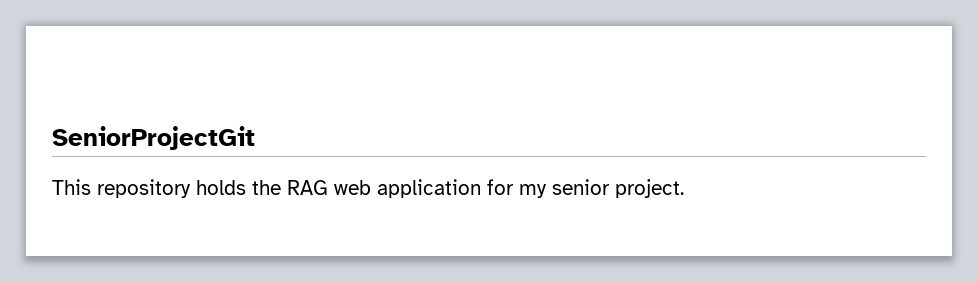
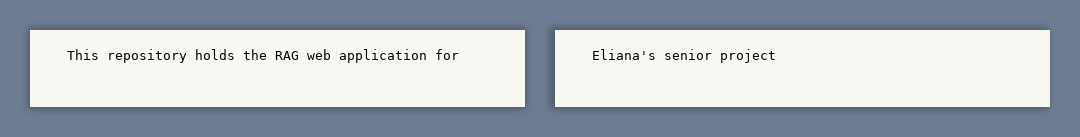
[52,126,255,150] SeniorProjectGit // -> (67, 54) none
[519,179,684,198] my senior project. -> [592,49,776,63] Eliana's senior project

